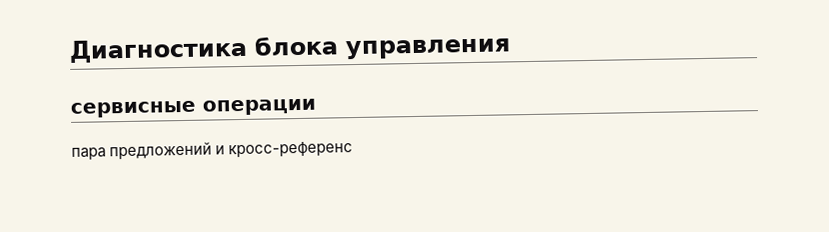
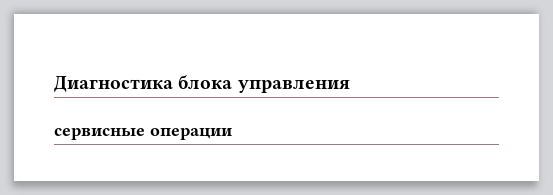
[71,141,354,160] // пара предложений и кросс-референс -> (233, 133) none

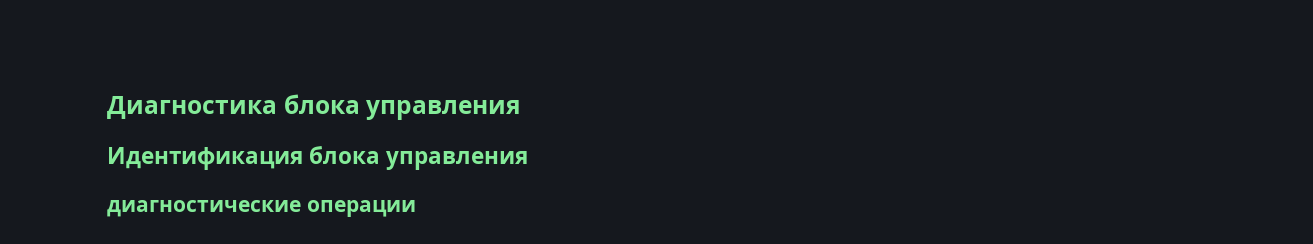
[54,128,145,140] сервисные -> [107,146,529,170] [107,200,301,217] Идентификация блока управления // диагностические

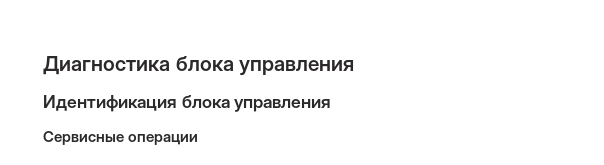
[107,200,301,217] диагностические -> [43,131,124,145] Сервисные

